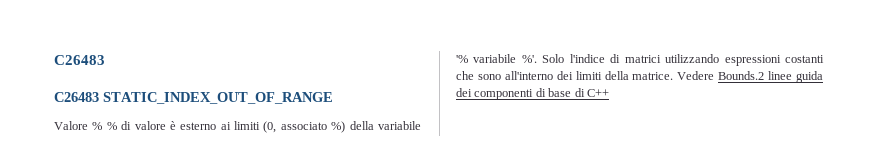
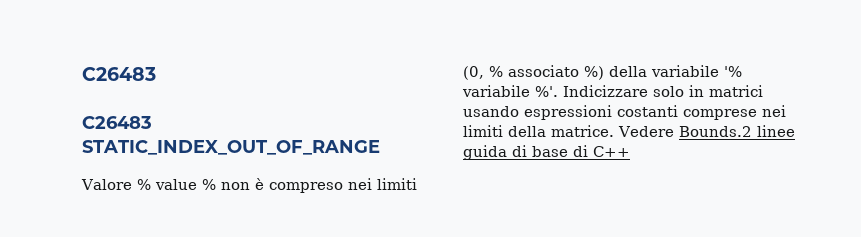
[106,121,231,130] % di valore è esterno ai -> [154,178,372,193] value % non è compreso nei
(277, 127) none -> [489,66,503,77] %
[542,54,824,66] [456,71,573,80] Solo l'indice di matrici utilizzando espressioni costanti che sono all'interno dei -> [563,85,763,97] [463,105,786,120] Indicizzare solo in matrici usando espressioni costanti comprese nei
[456,88,534,100] dei componenti -> (507, 152) none

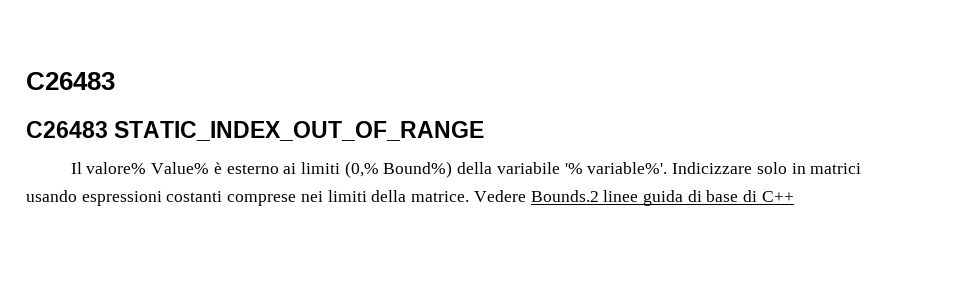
[81,178,417,193] [463,65,604,80] Valore % value % non è compreso nei limiti (0, % associato %) -> [70,161,453,178] Il valore% Value% è esterno ai limiti (0,% Bound%)
[462,85,558,97] variabile %'. -> [587,162,668,174] variable%'.

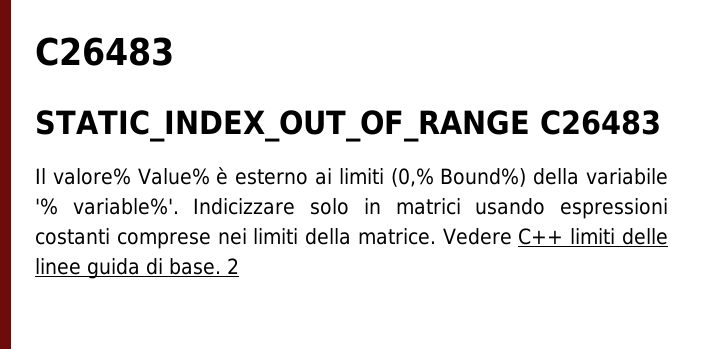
[26,72,115,90] [26,121,485,141] C26483 // C26483 STATIC_INDEX_OUT_OF_RANGE -> [35,37,174,66] [35,110,661,142] C26483 // STATIC_INDEX_OUT_OF_RANGE C26483
[530,190,794,206] Bounds.2 linee guida di base di C++ -> [518,228,669,245] [35,258,239,279] C++ limiti delle linee guida di base. 2

